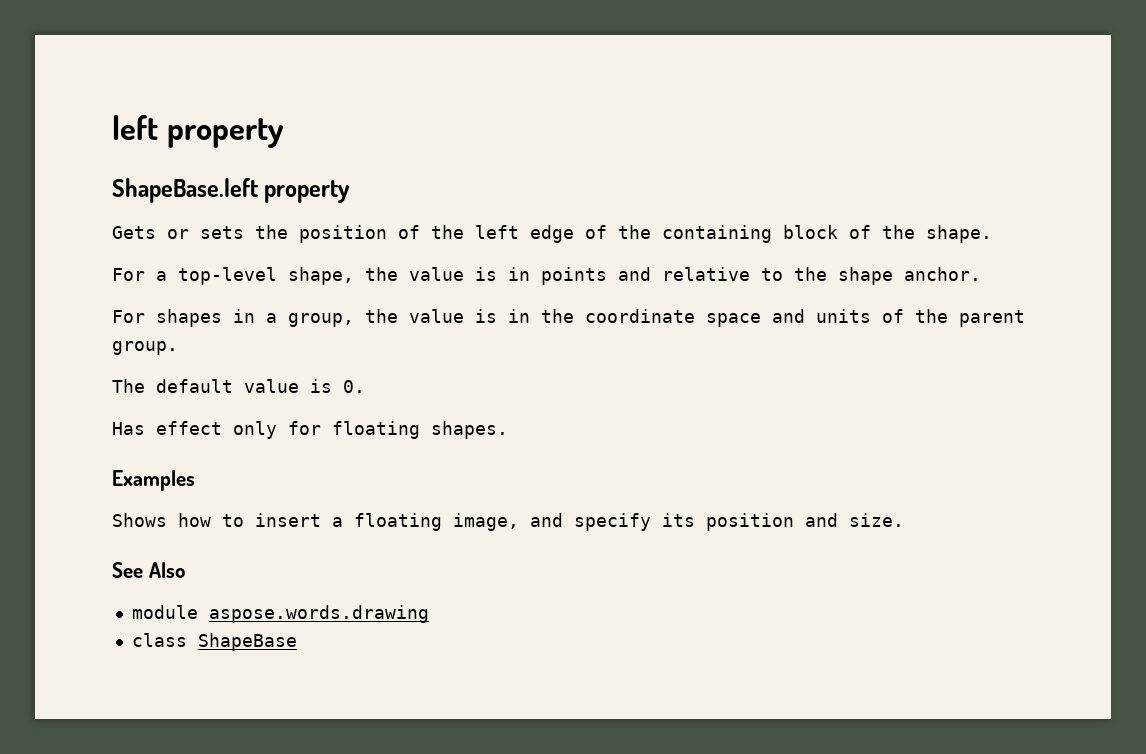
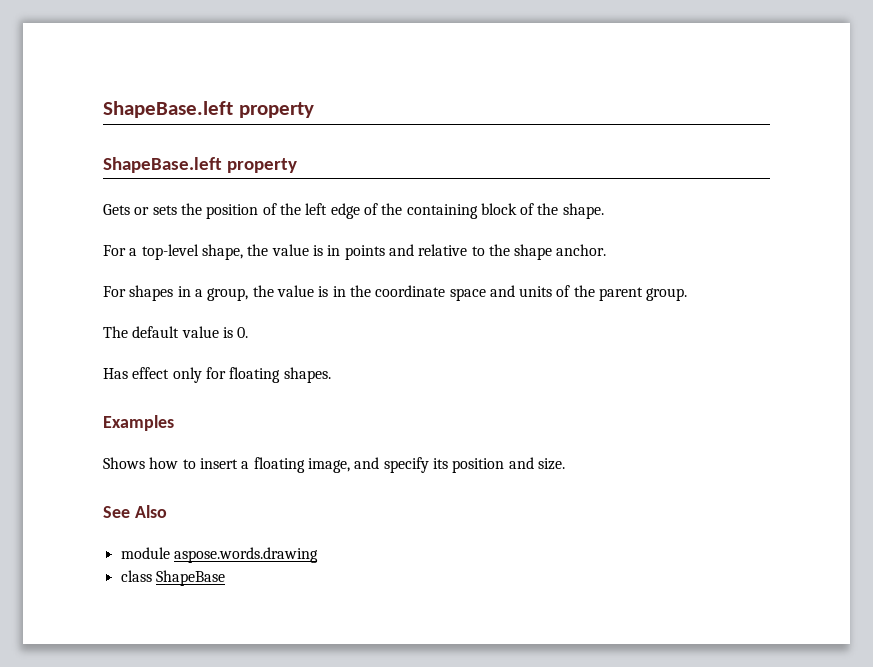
[112,115,158,140] left -> [103,101,233,118] ShapeBase.left

